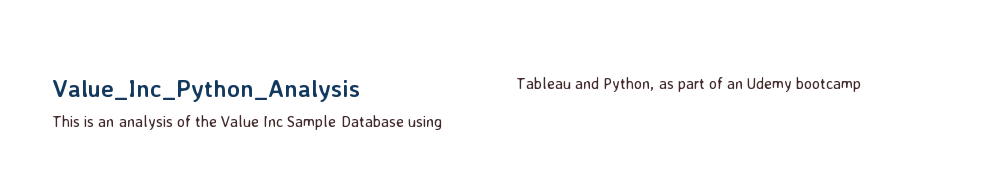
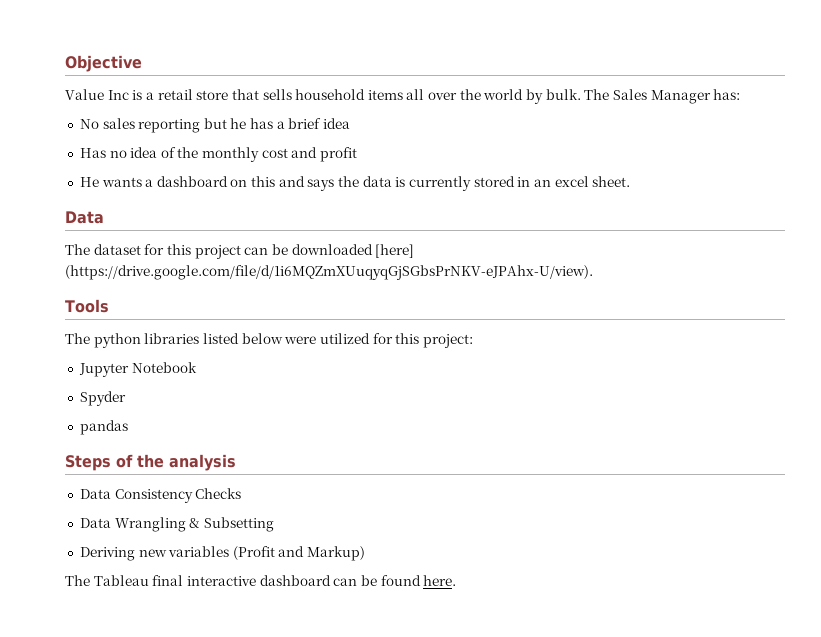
[52,80,360,102] [52,115,442,130] [516,77,862,92] Value_Inc_Python_Analysis // This is an analysis of the Value Inc Sample Database using Tableau and Python, as part of an Udemy bootcamp -> [65,55,142,72] [65,89,741,104] [79,118,351,133] [79,147,358,162] [79,176,631,191] [65,211,104,224] [65,244,415,259] [65,265,593,280] [65,299,109,313] [65,333,473,348] [78,362,197,377] [79,391,126,406] [79,420,128,435] [65,454,236,471] [79,488,242,503] [79,517,274,532] [79,546,366,561] [65,575,457,586] Objective // Value Inc is a retail store that sells household items all over the world by bulk. The Sales Manager has: // No sales reporting but he has a brief idea // Has no idea of the monthly cost and profit // He wants a dashboard on this and says the data is currently stored in an excel sheet. // Data // The dataset for this project can be downloaded [here] (https://drive.google.com/file/d/1i6MQZmXUuqyqGjSGbsPrNKV-eJPAhx-U/view). // Tools // The python libraries listed below were utilized for this project: // Jupyter Notebook // Spyder // pandas // Steps of the analysis // Data Consistency Checks // Data Wrangling & Subsetting // Deriving new variables (Profit and Markup) // The Tableau final interactive dashboard can be found here.

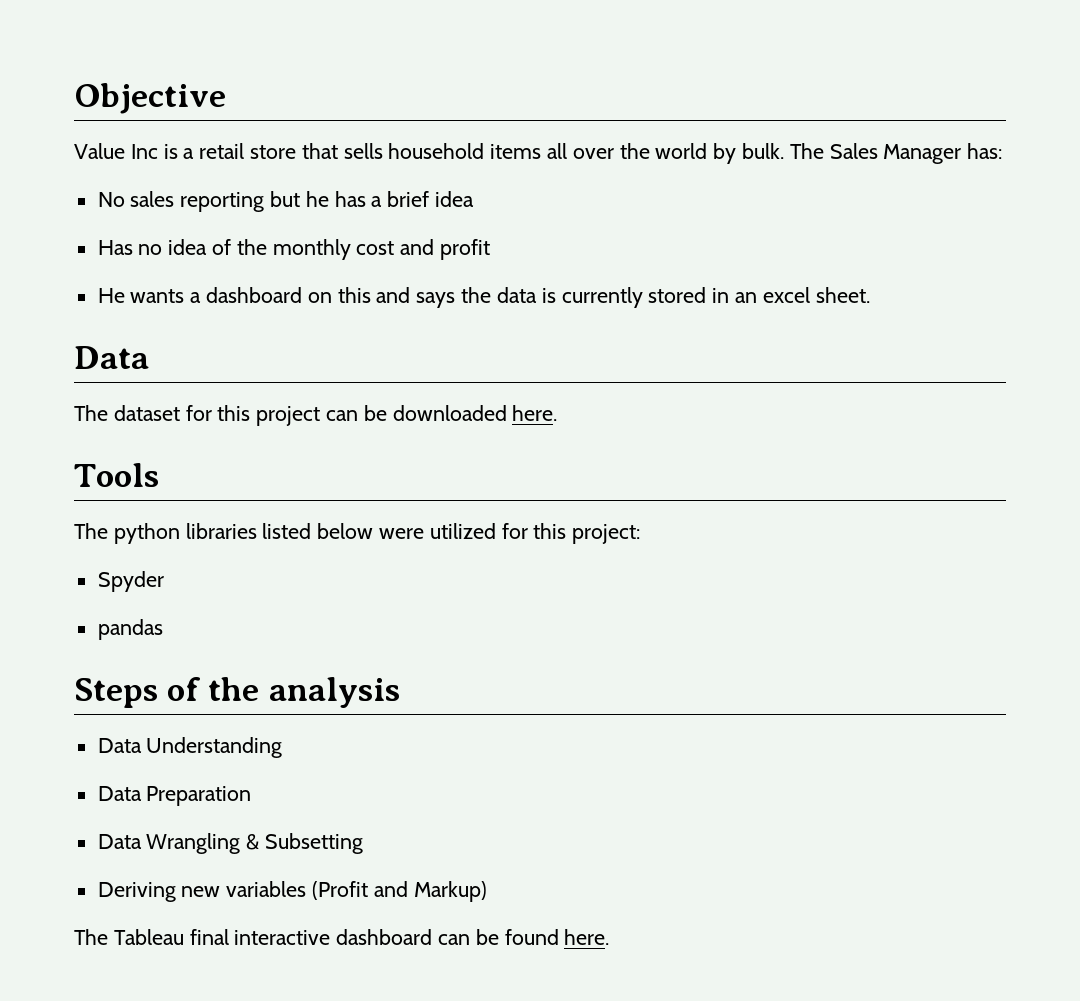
[375,244,415,258] [65,265,593,280] [here] (https://drive.google.com/file/d/1i6MQZmXUuqyqGjSGbsPrNKV-eJPAhx-U/view). -> [512,405,558,421] here.
[78,362,197,377] // Jupyter Notebook -> (641, 534) none
[114,488,242,503] Consistency Checks -> [146,737,283,758] [97,786,252,806] Understanding // Data Preparation

